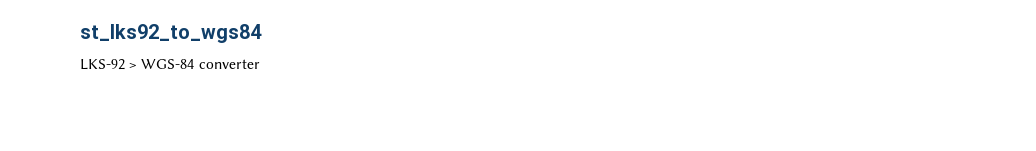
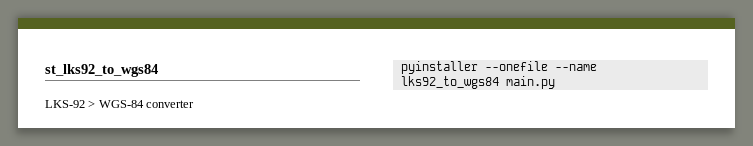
(260, 64) none -> [400,61,597,74] [400,76,555,89] // pyinstaller --onefile --name lks92_to_wgs84 main.py

